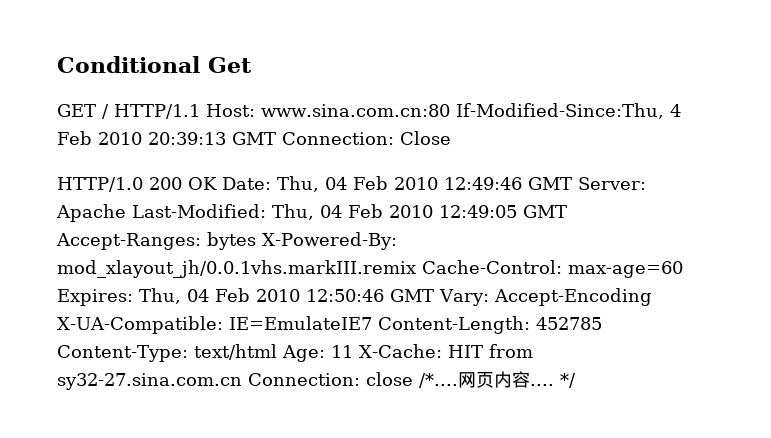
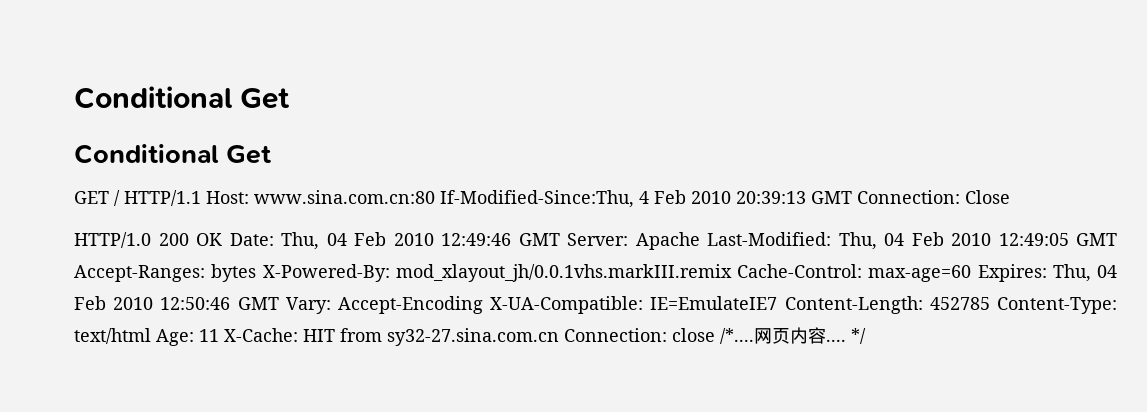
[57,56,252,73] Conditional Get -> [74,86,291,109] [74,144,272,164] Conditional Get // Conditional Get

